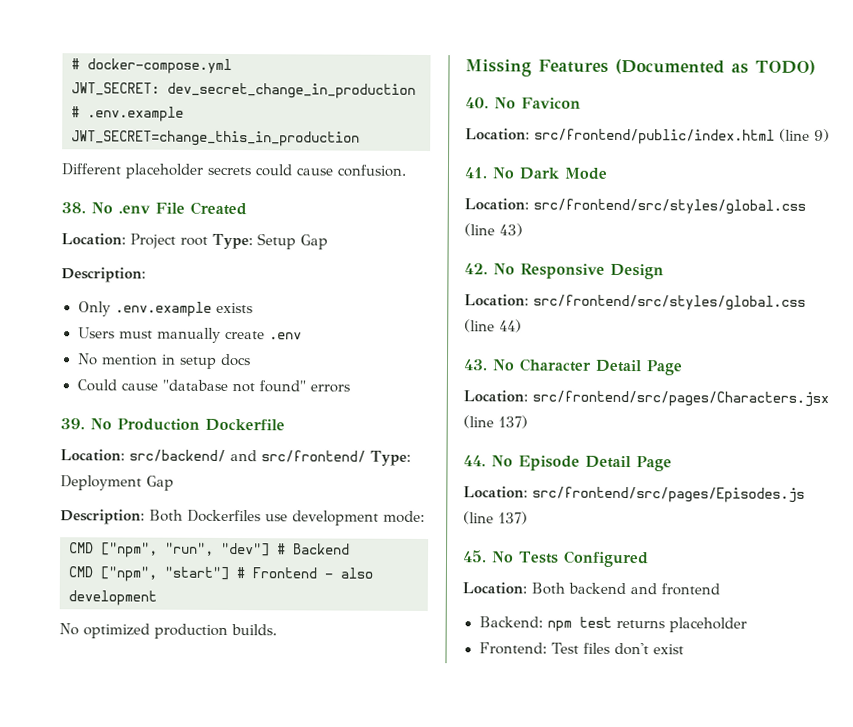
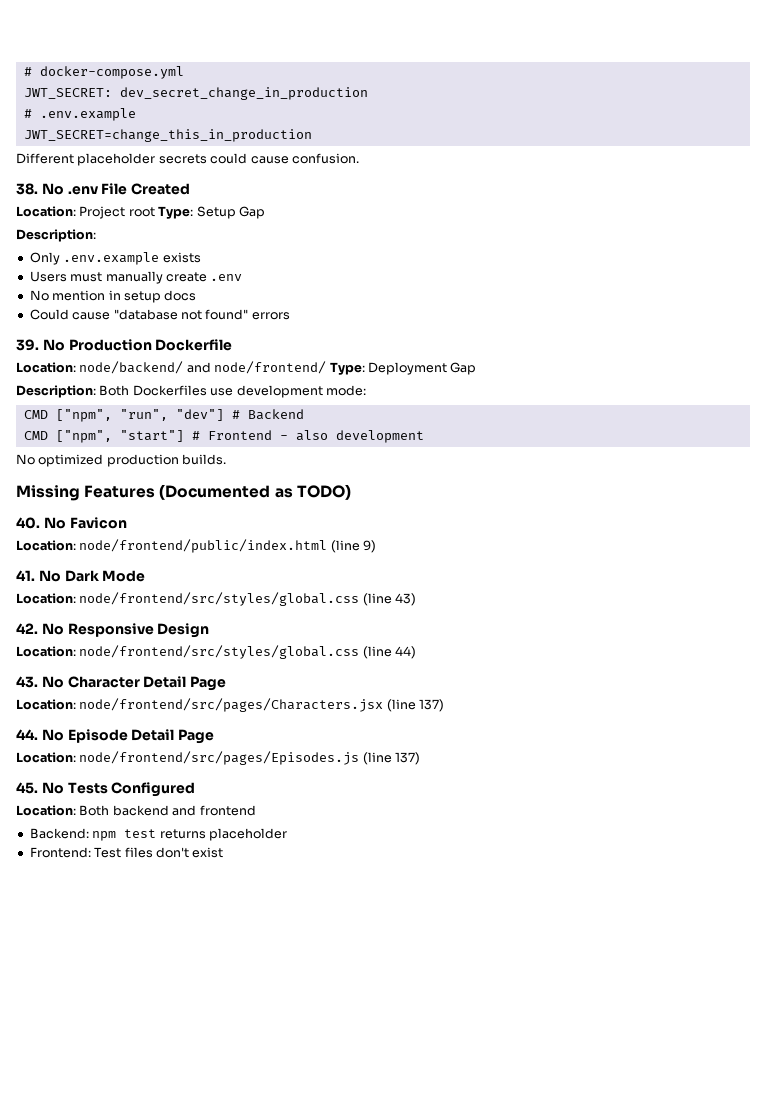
[129,449,366,463] src/backend/ and src/frontend/ -> [79,361,327,374] node/backend/ and node/frontend/
[534,128,775,145] src/frontend/public/index.html -> [79,539,328,553] node/frontend/public/index.html
[533,198,806,215] src/frontend/src/styles/global.css -> [79,592,360,606] node/frontend/src/styles/global.css
[533,294,806,311] src/frontend/src/styles/global.css -> [79,645,360,659] node/frontend/src/styles/global.css
[532,390,829,408] src/frontend/src/pages/Characters.jsx -> [79,698,384,712] node/frontend/src/pages/Characters.jsx
[532,486,805,503] src/frontend/src/pages/Episodes.js -> [79,751,360,765] node/frontend/src/pages/Episodes.js

